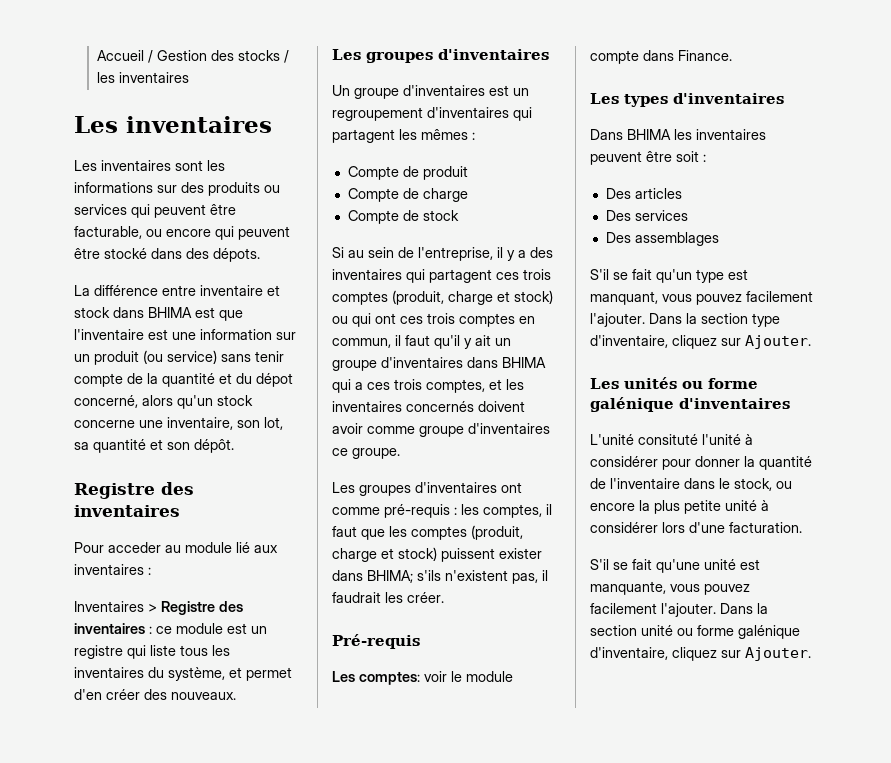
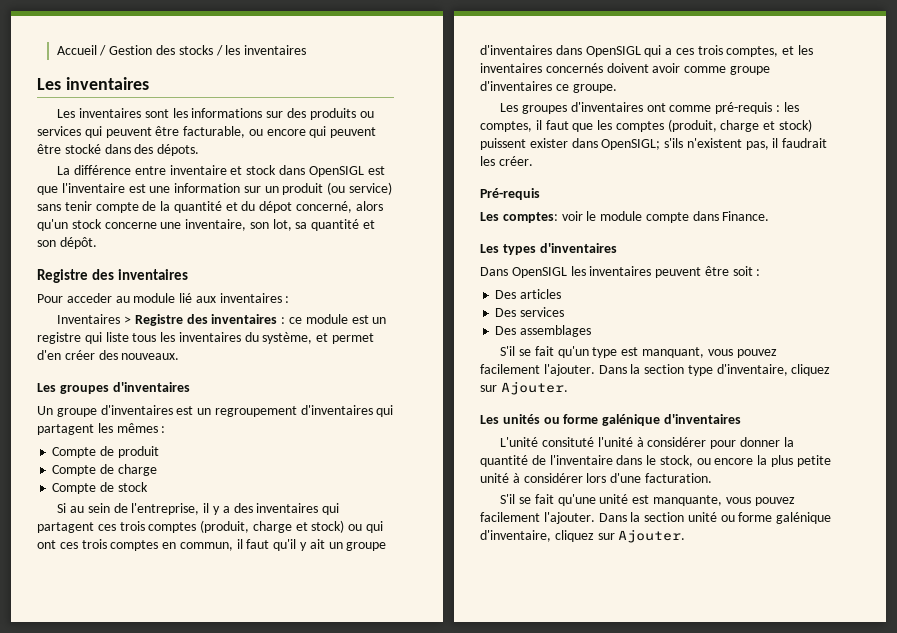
[148,307,192,318] BHIMA -> [308,166,364,177] OpenSIGL
[502,357,546,368] BHIMA -> [585,46,641,57] OpenSIGL
[367,570,413,583] BHIMA; -> [601,139,661,150] OpenSIGL;
[627,129,671,140] BHIMA -> [511,267,567,278] OpenSIGL

